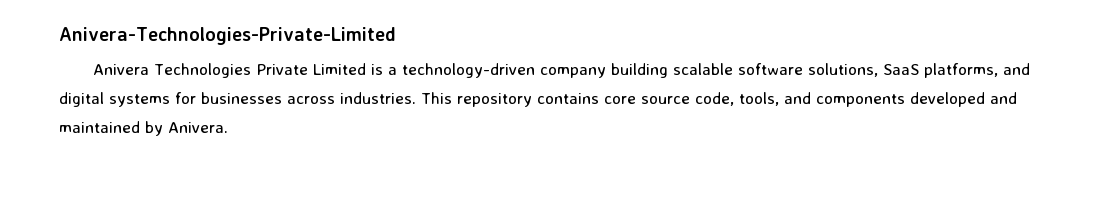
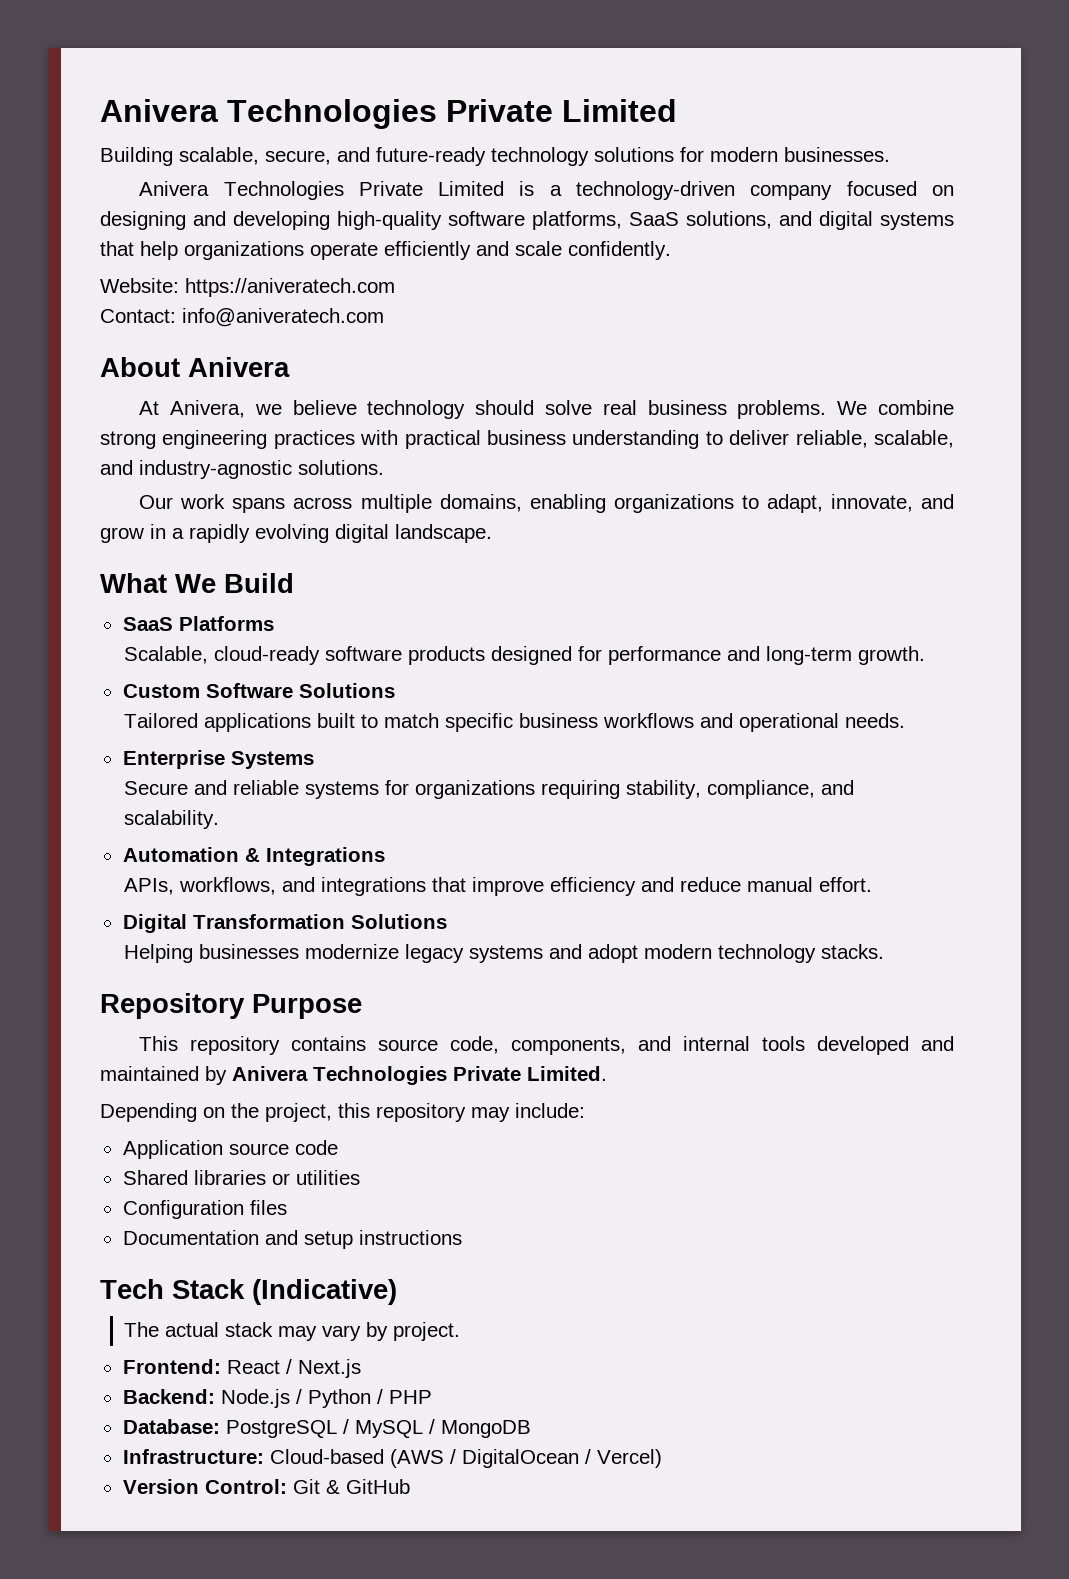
[59,27,396,45] Anivera-Technologies-Private-Limited -> [100,99,677,129] [100,147,890,166] Anivera Technologies Private Limited // Building scalable, secure, and future-ready technology solutions for modern businesses.
[611,63,1031,78] [59,92,416,107] building scalable software solutions, SaaS platforms, and digital systems for businesses across industries. -> [846,181,954,196] [100,211,954,230] [100,241,671,260] [100,278,395,297] [100,308,384,327] [100,357,290,377] [139,400,954,419] [100,430,954,449] [100,460,384,479] [139,494,954,513] [100,524,492,543] [100,573,294,593] [122,616,274,631] [124,646,926,665] [122,683,395,698] [124,713,906,732] [122,750,314,769] [124,780,855,799] [124,810,220,829] [122,847,385,866] [124,877,873,896] [122,914,447,933] [124,944,885,963] [100,993,362,1019] focused on designing and developing high-quality software platforms, SaaS solutions, and digital systems that help organizations operate efficiently and scale confidently. // Website: https://aniveratech.com // Contact: info@aniveratech.com // About Anivera // At Anivera, we believe technology should solve real business problems. We combine strong engineering practices with practical business understanding to deliver reliable, scalable, and industry-agnostic solutions. // Our work spans across multiple domains, enabling organizations to adapt, innovate, and grow in a rapidly evolving digital landscape. // What We Build // SaaS Platforms // Scalable, cloud-ready software products designed for performance and long-term growth. // Custom Software Solutions // Tailored applications built to match specific business workflows and operational needs. // Enterprise Systems // Secure and reliable systems for organizations requiring stability, compliance, and scalability. // Automation & Integrations // APIs, workflows, and integrations that improve efficiency and reduce manual effort. // Digital Transformation Solutions // Helping businesses modernize legacy systems and adopt modern technology stacks. // Repository Purpose //
[604,96,636,104] core -> (367, 1043) none
[739,92,1017,107] [59,121,228,136] tools, and components developed and maintained by Anivera. -> [511,1036,954,1055] [100,1066,607,1085] [100,1103,585,1122] [122,1140,338,1159] [122,1170,360,1185] [122,1200,287,1219] [122,1230,462,1249] [100,1279,397,1305] [124,1322,461,1341] [122,1359,361,1378] [122,1389,432,1408] [122,1419,531,1438] [122,1449,662,1468] [122,1479,410,1494] components, and internal tools developed and maintained by Anivera Technologies Private Limited. // Depending on the project, this repository may include: // Application source code // Shared libraries or utilities // Configuration files // Documentation and setup instructions // Tech Stack (Indicative) // The actual stack may vary by project. // Frontend: React / Next.js // Backend: Node.js / Python / PHP // Database: PostgreSQL / MySQL / MongoDB // Infrastructure: Cloud-based (AWS / DigitalOcean / Vercel) // Version Control: Git & GitHub

